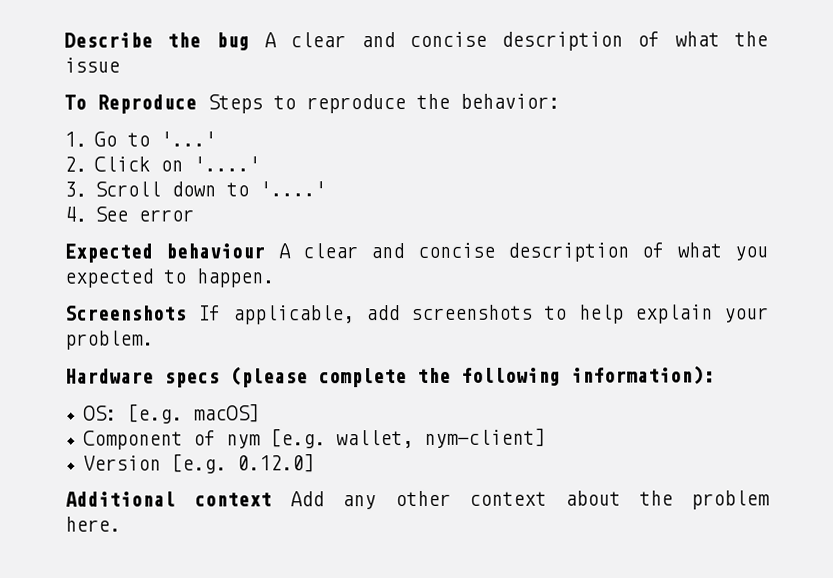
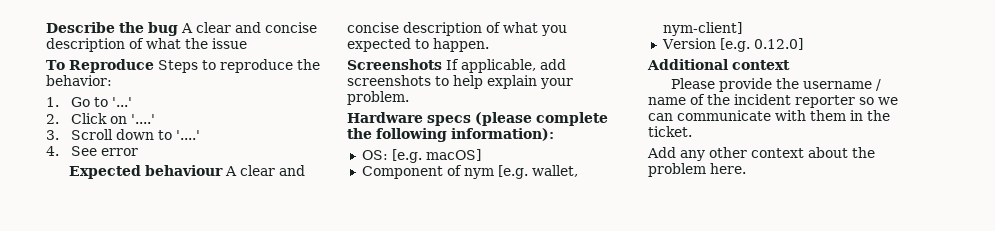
(273, 499) none -> [670,78,881,92] [648,94,898,108] [648,110,890,121] [648,126,692,137] // Please provide the username / name of the incident reporter so we can communicate with them in the ticket. //

